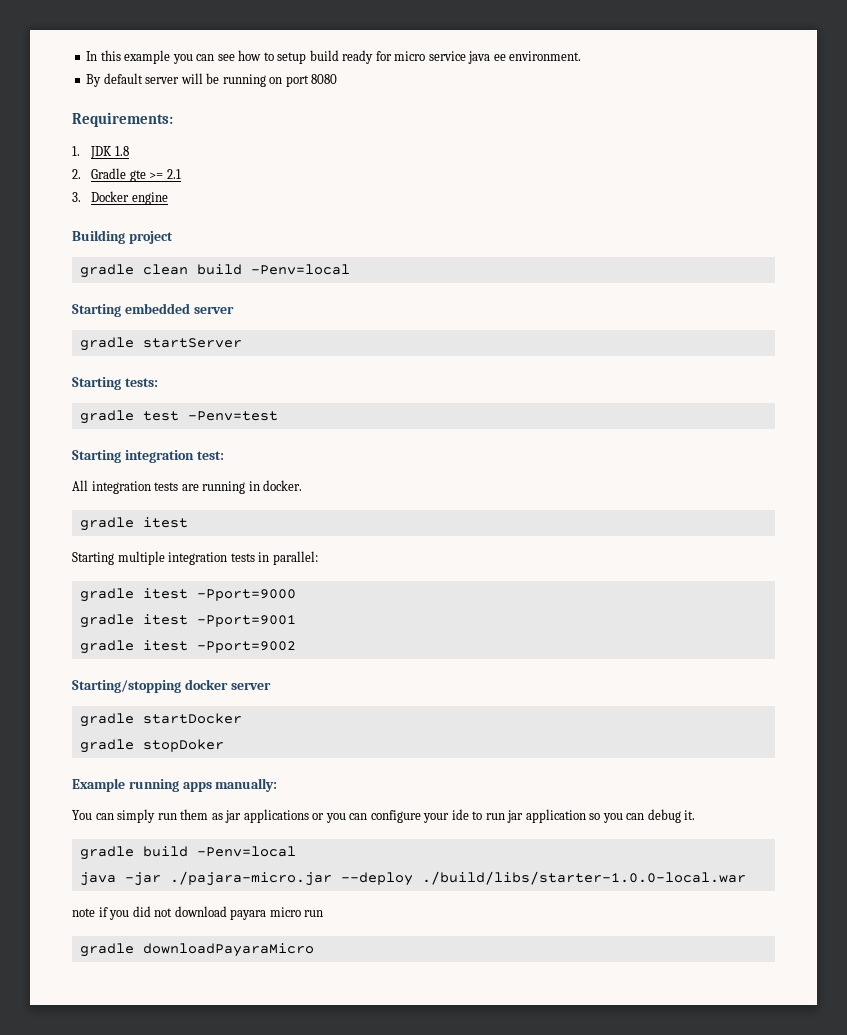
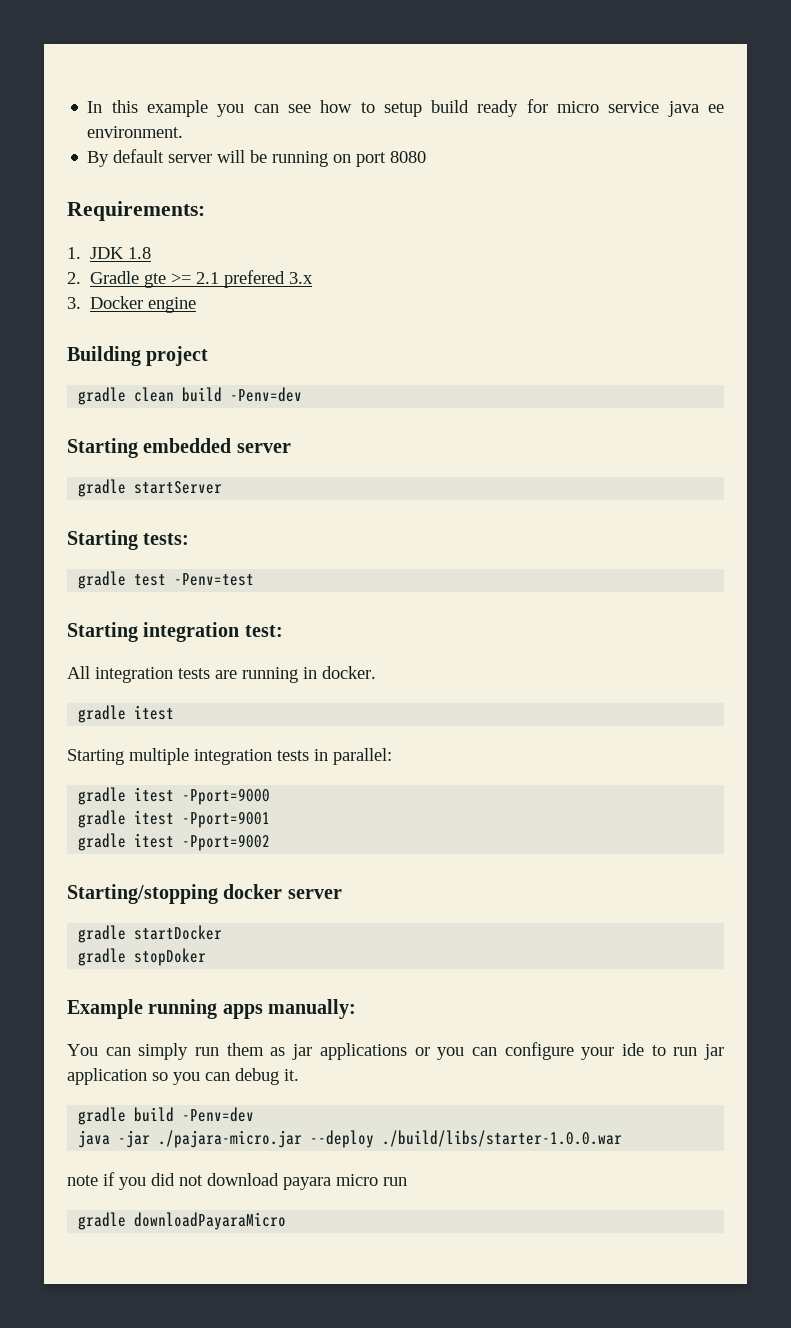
(181, 174) none -> [224,270,314,288] prefered 3.x
[250,264,350,275] -Penv=local -> [230,387,303,402] -Penv=dev
[196,846,296,857] -Penv=local -> [182,1107,255,1122] -Penv=dev
[421,871,746,885] ./build/libs/starter-1.0.0-local.war -> [382,1130,623,1147] ./build/libs/starter-1.0.0.war

